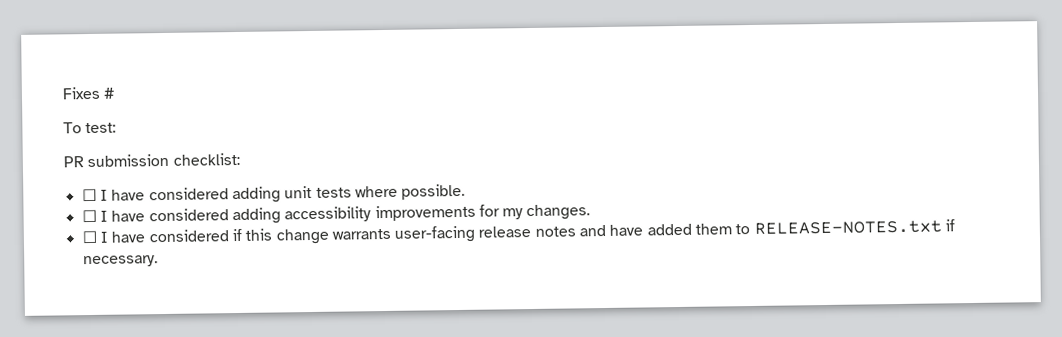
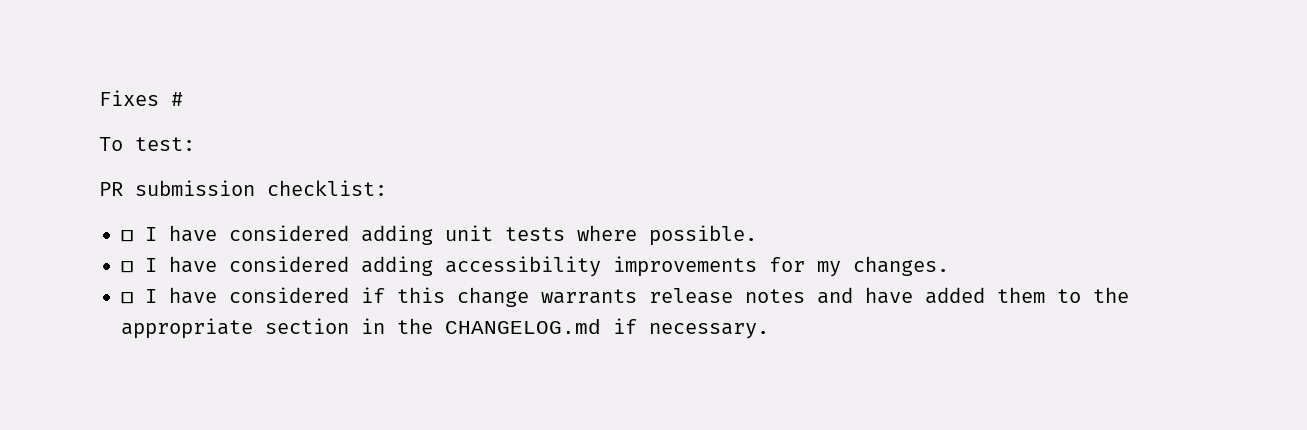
[394,225,476,243] user-facing -> (637, 296) none
[753,220,942,235] RELEASE-NOTES.txt -> [1093,287,1129,303] [121,318,601,339] the appropriate section in the CHANGELOG.md

